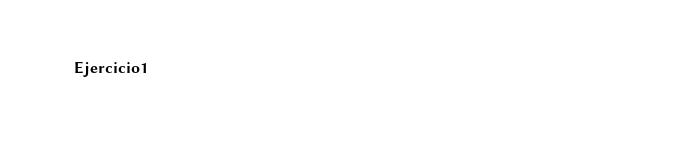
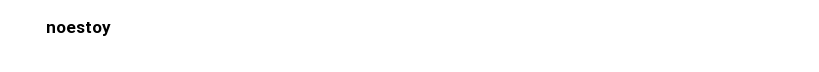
[74,61,148,77] Ejercicio1 -> [46,22,111,36] noestoy

